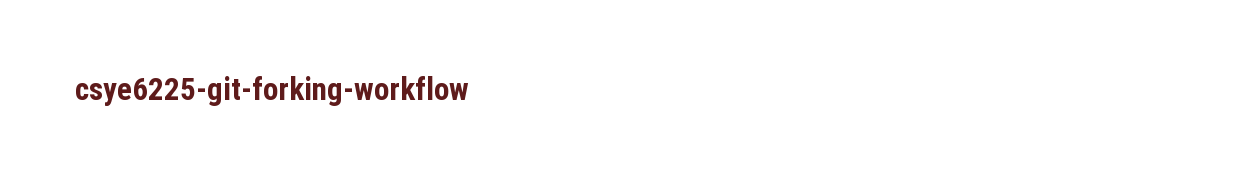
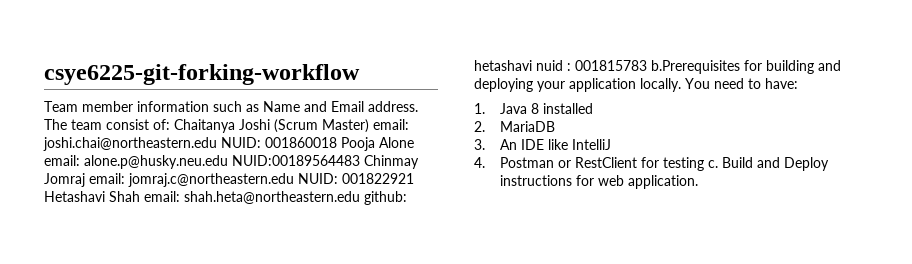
(469, 91) none -> [44,101,418,112] [44,119,409,133] [43,137,414,151] [44,155,419,169] [44,173,414,187] [44,191,407,205] [474,60,841,74] [474,78,798,92] [474,103,593,114] [474,121,555,132] [474,139,611,150] [474,157,829,171] [499,175,698,189] // Team member information such as Name and Email address. The team consist of: Chaitanya Joshi (Scrum Master) email: joshi.chai@northeastern.edu NUID: 001860018 Pooja Alone email: alone.p@husky.neu.edu NUID:00189564483 Chinmay Jomraj email: jomraj.c@northeastern.edu NUID: 001822921 Hetashavi Shah email: shah.heta@northeastern.edu github: hetashavi nuid : 001815783 b.Prerequisites for building and deploying your application locally. You need to have: // 1. Java 8 installed // 2. MariaDB // 3. An IDE like IntelliJ // 4. Postman or RestClient for testing c. Build and Deploy instructions for web application.

